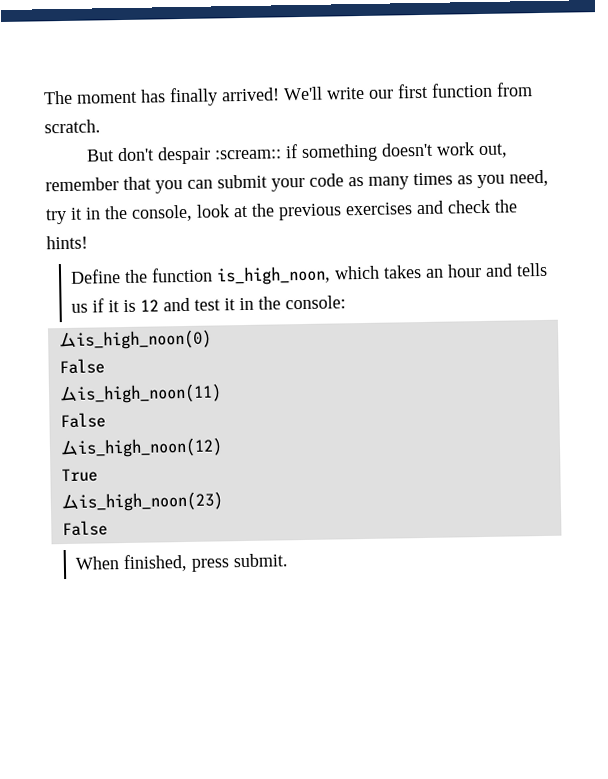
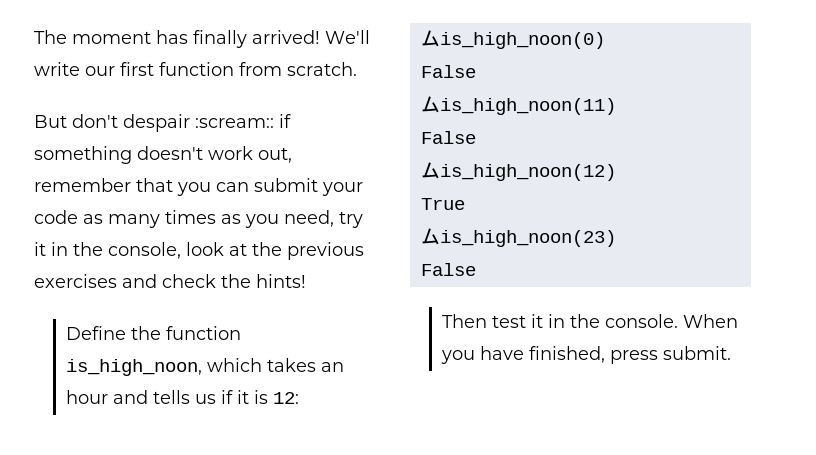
[140,295,347,312] 12 and test it in the console: -> [272,392,299,404] 12:
[75,556,120,570] When -> [441,314,738,328] [440,346,524,364] Then test it in the console. When you have

